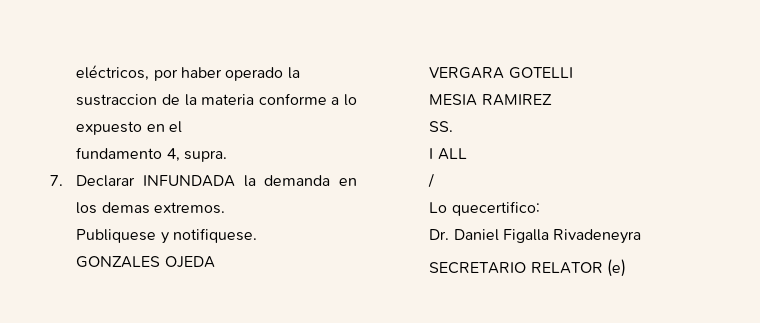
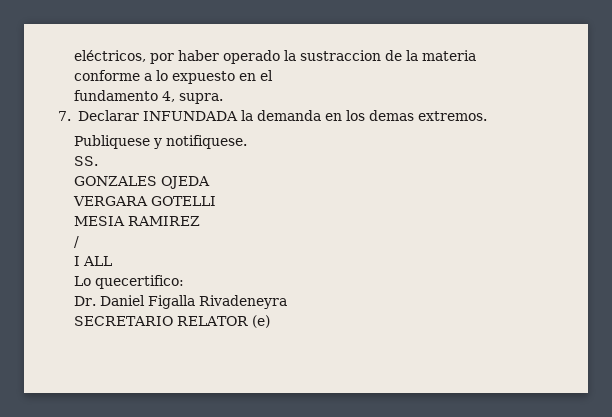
(258, 235) none -> [73,156,98,166] // SS.
[429,121,454,132] SS. -> [73,236,79,248] /
[428,173,435,188] // / -> (112, 261) none

